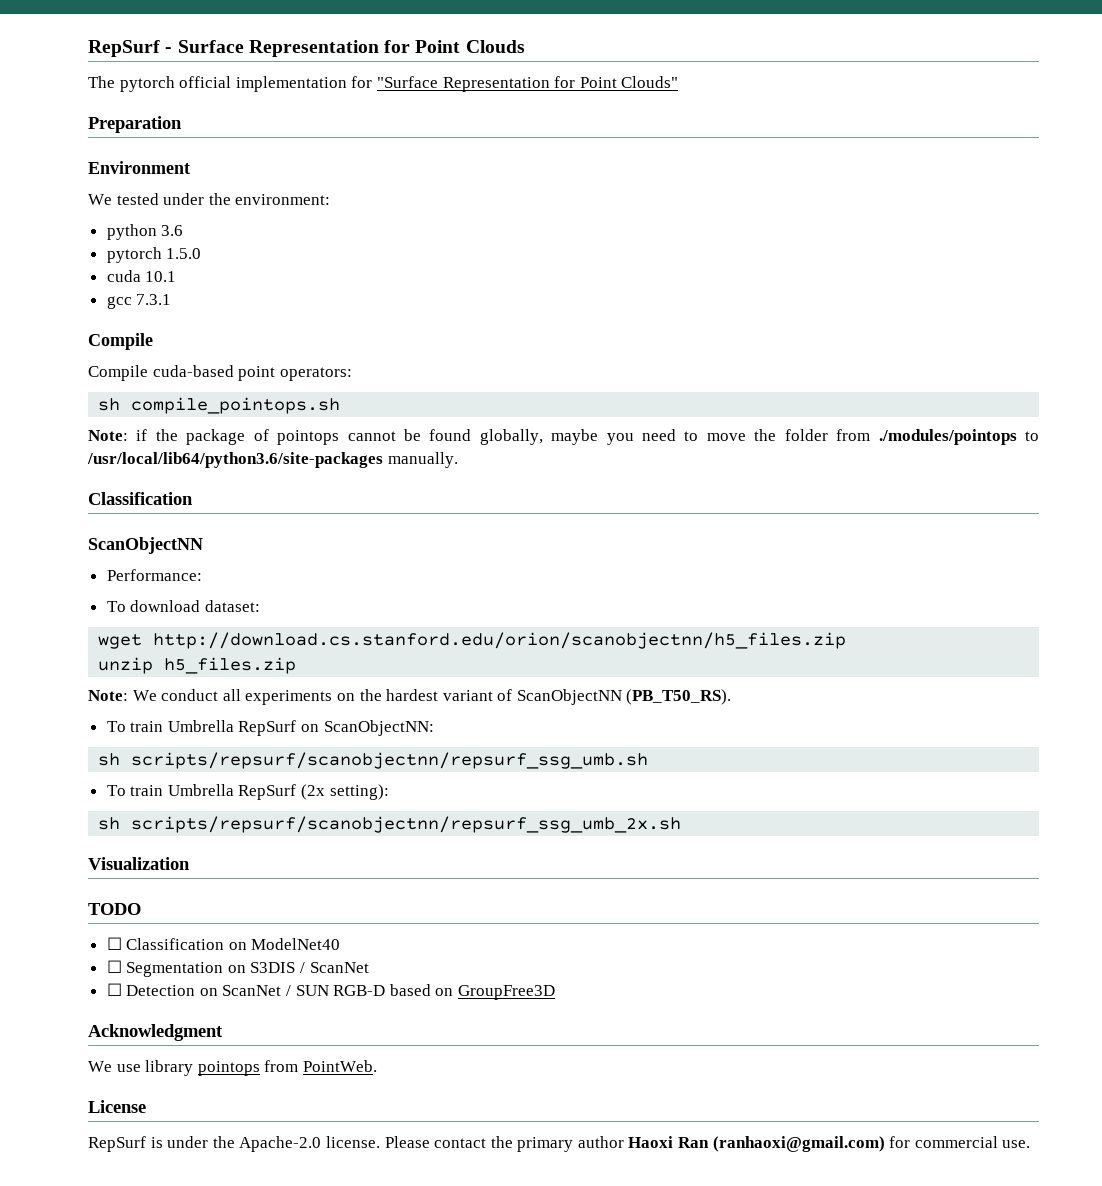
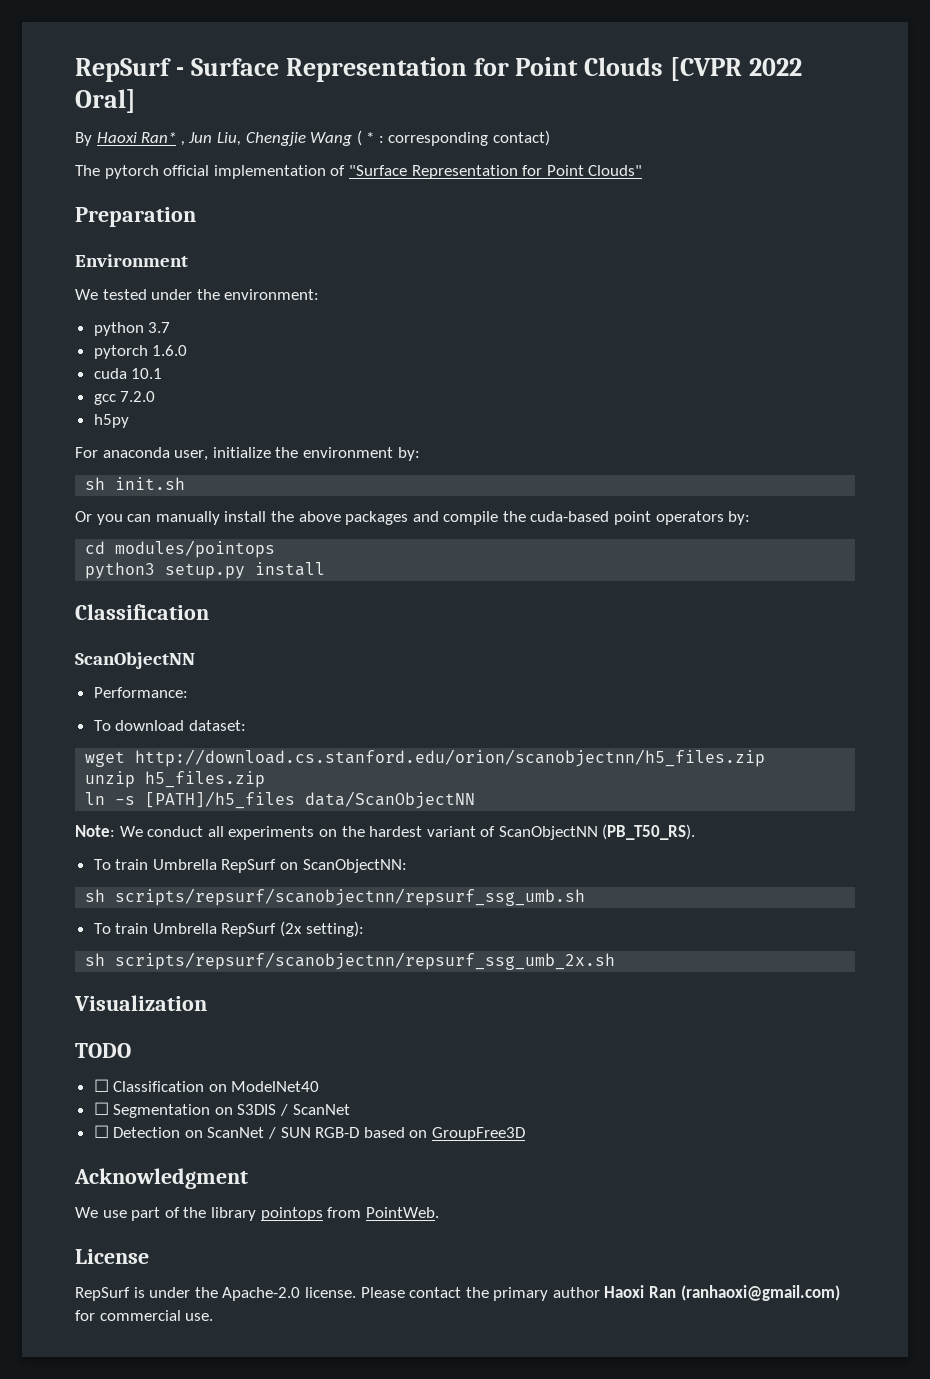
(525, 46) none -> [670,57,803,81] [75,89,136,113] [75,130,551,146] [CVPR 2022 Oral] // By Haoxi Ran* , Jun Liu, Chengjie Wang ( * : corresponding contact)
[351,76,373,88] for -> [330,165,346,176] of
[161,225,184,236] [106,247,202,263] 3.6 // pytorch 1.5.0 -> [148,322,171,333] [93,345,188,359] 3.7 // pytorch 1.6.0
[136,294,172,305] [88,333,153,350] [88,365,352,381] [98,397,341,414] [88,429,1039,445] [87,452,458,468] 7.3.1 // Compile // Compile cuda-based point operators: // sh compile_pointops.sh // Note: if the package of pointops cannot be found globally, maybe you need to move the folder from ./modules/pointops to /usr/local/lib64/python3.6/site-packages manually. -> [120,391,156,402] [93,414,129,428] [75,447,420,461] [85,477,186,490] [75,511,751,525] [85,540,276,558] [85,562,326,579] 7.2.0 // h5py // For anaconda user, initialize the environment by: // sh init.sh // Or you can manually install the above packages and compile the cuda-based point operators by: // cd modules/pointops // python3 setup.py install
(297, 665) none -> [85,791,476,809] // ln -s [PATH]/h5_files data/ScanObjectNN
(141, 1068) none -> [131,1207,207,1221] part of the

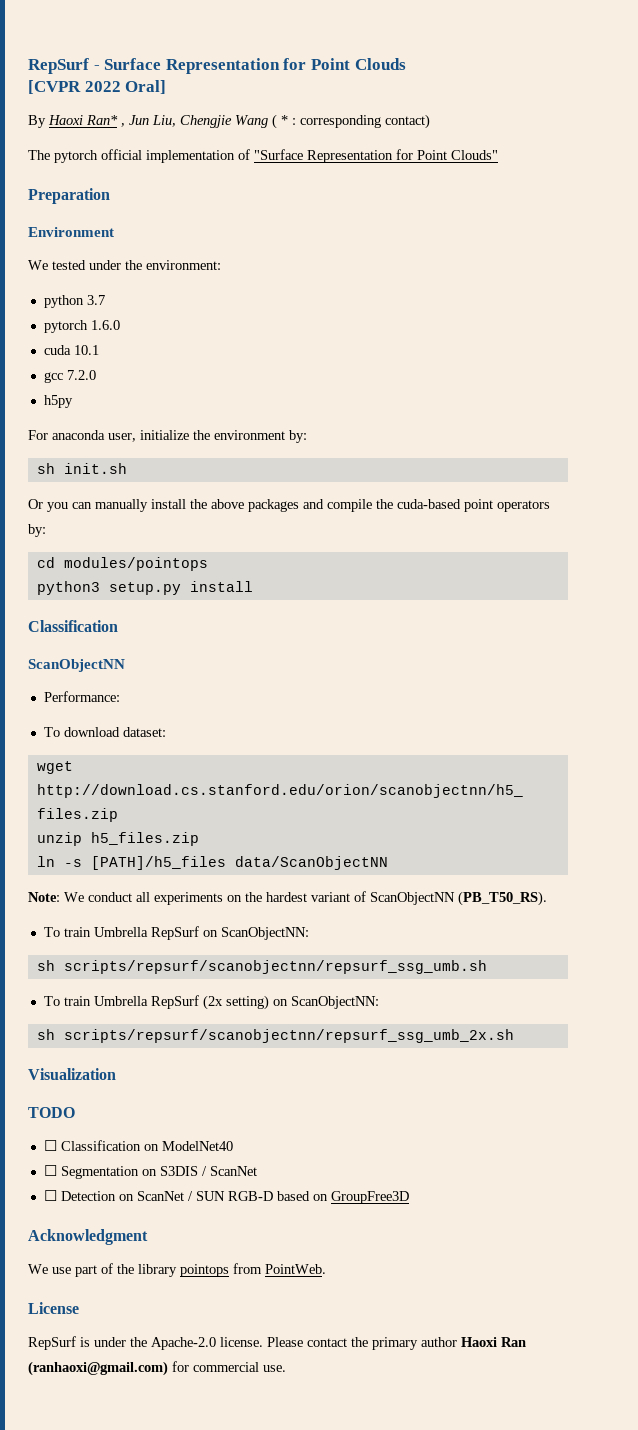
(664, 66) none -> (406, 64) //
[305,921,364,937] setting): -> [225,995,379,1010] setting) on ScanObjectNN:

